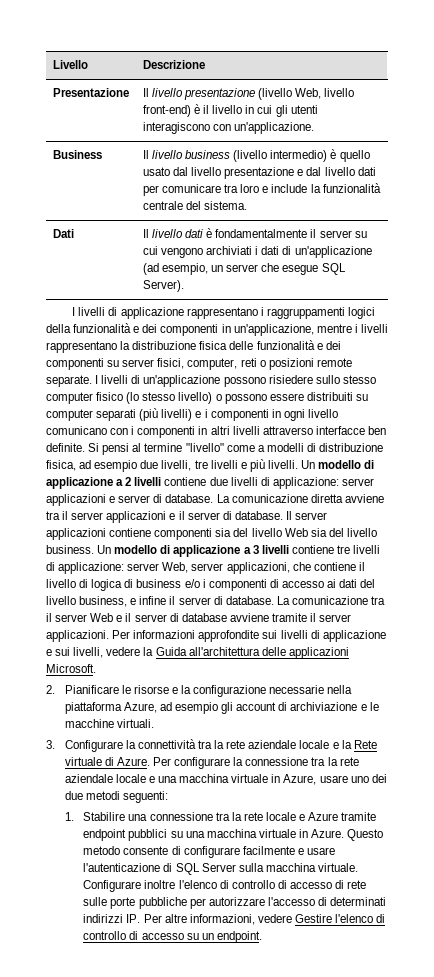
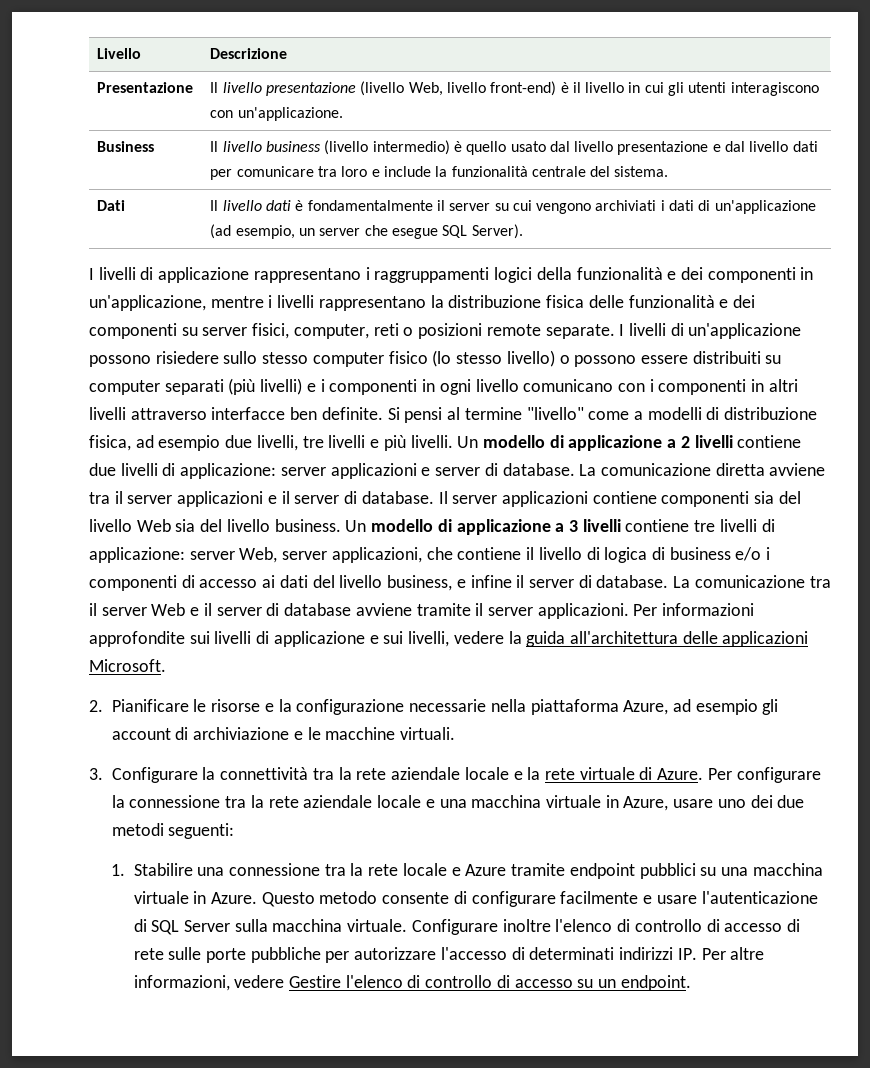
[155,647,187,656] Guida -> [526,631,566,647] guida
[353,740,377,749] Rete -> [545,768,576,780] rete

